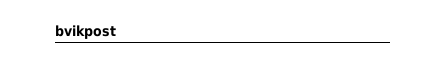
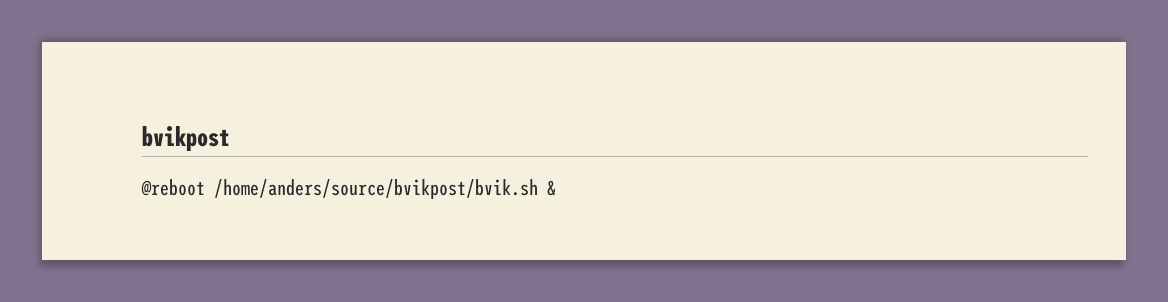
(116, 32) none -> [141,179,556,199] // @reboot /home/anders/source/bvikpost/bvik.sh &

